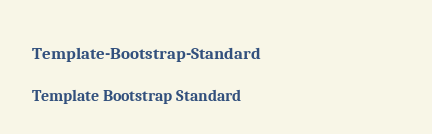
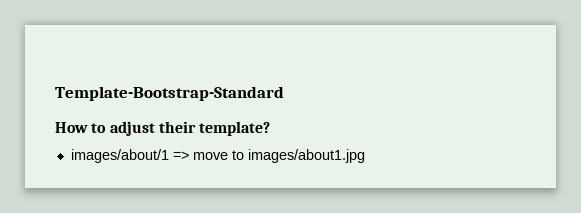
[32,89,242,104] Template Bootstrap Standard -> [55,121,271,136] [70,149,365,163] How to adjust their template? // images/about/1 => move to images/about1.jpg

